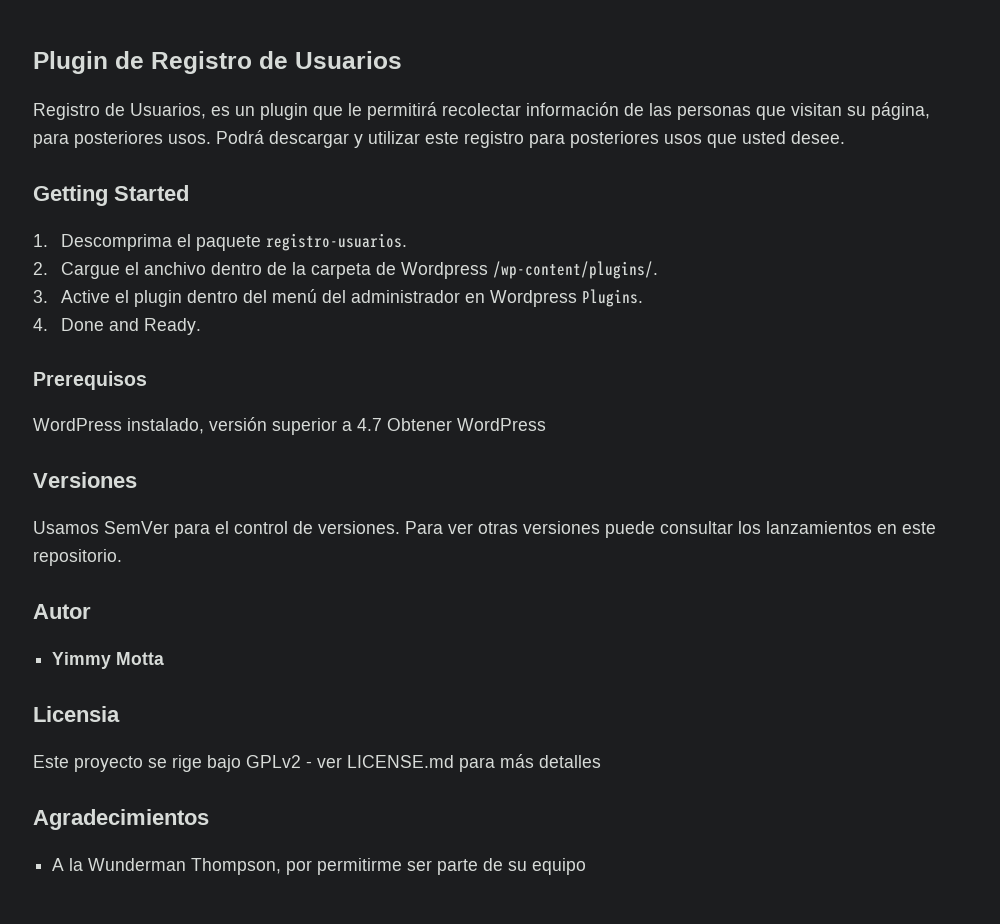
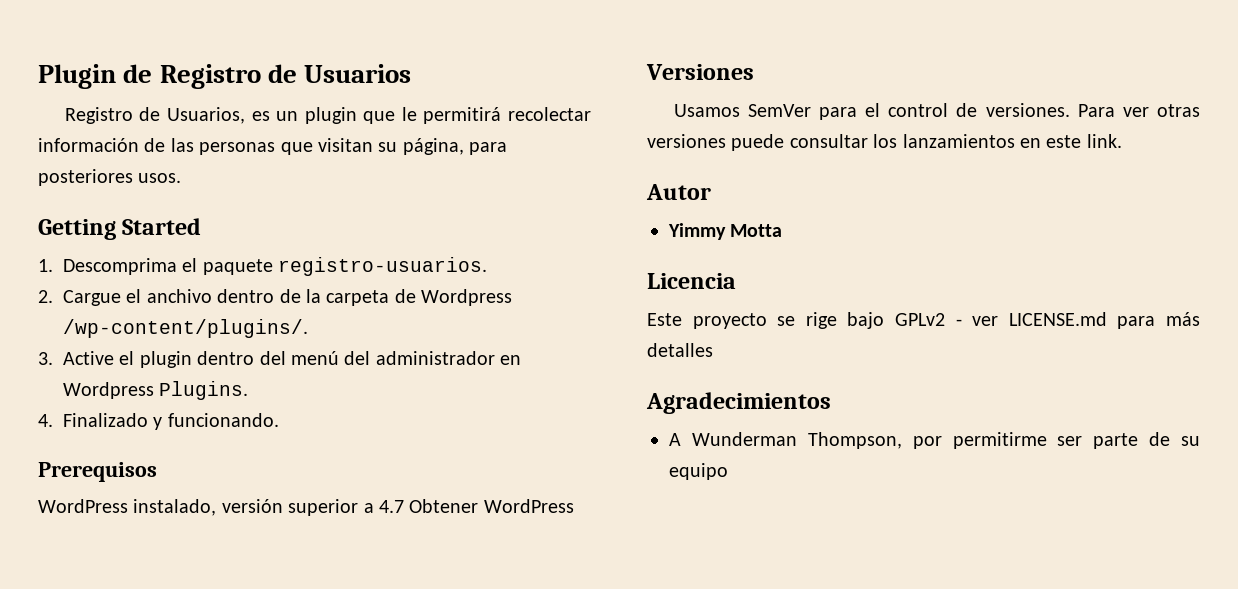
[216,130,845,148] Podrá descargar y utilizar este registro para posteriores usos que usted desee. -> (182, 178) none
[60,318,201,335] Done and Ready. -> [63,413,279,430] Finalizado y funcionando.
[33,549,122,566] repositorio. -> [1086,134,1122,148] link.
[33,706,120,722] Licensia -> [647,273,736,289] Licencia
[69,858,84,871] la -> (681, 439) none

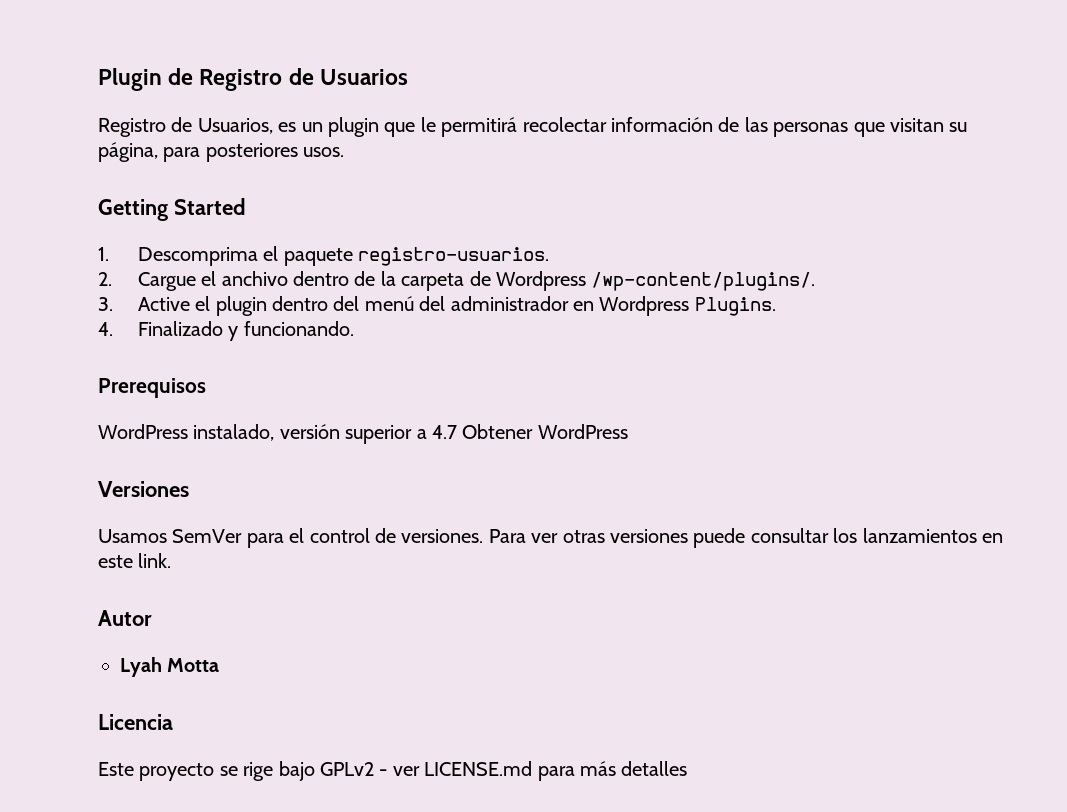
[668,223,726,240] Yimmy -> [120,657,162,677] Lyah
[646,392,831,414] [669,432,1200,449] [669,463,728,480] // Agradecimientos // A Wunderman Thompson, por permitirme ser parte de su equipo -> (688, 768) none

